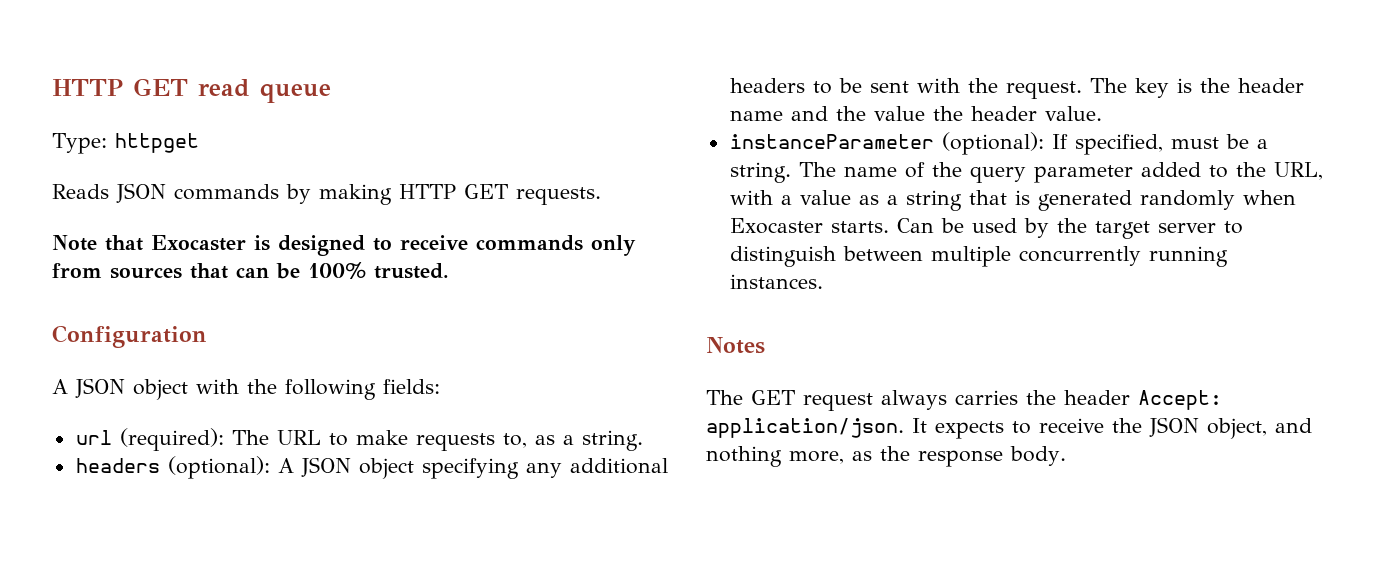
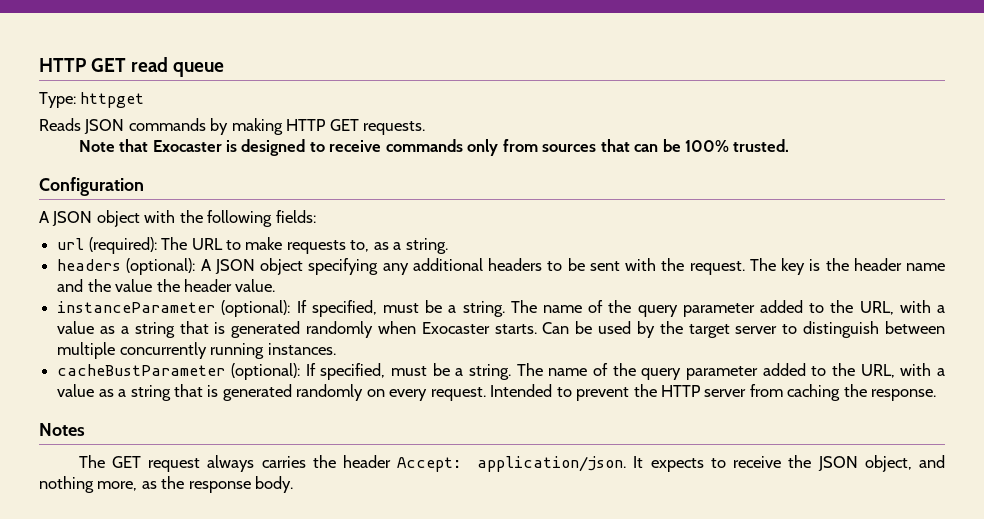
(823, 281) none -> [57,363,946,380] [57,384,937,401] // cacheBustParameter (optional): If specified, must be a string. The name of the query parameter added to the URL, with a value as a string that is generated randomly on every request. Intended to prevent the HTTP server from caching the response.

